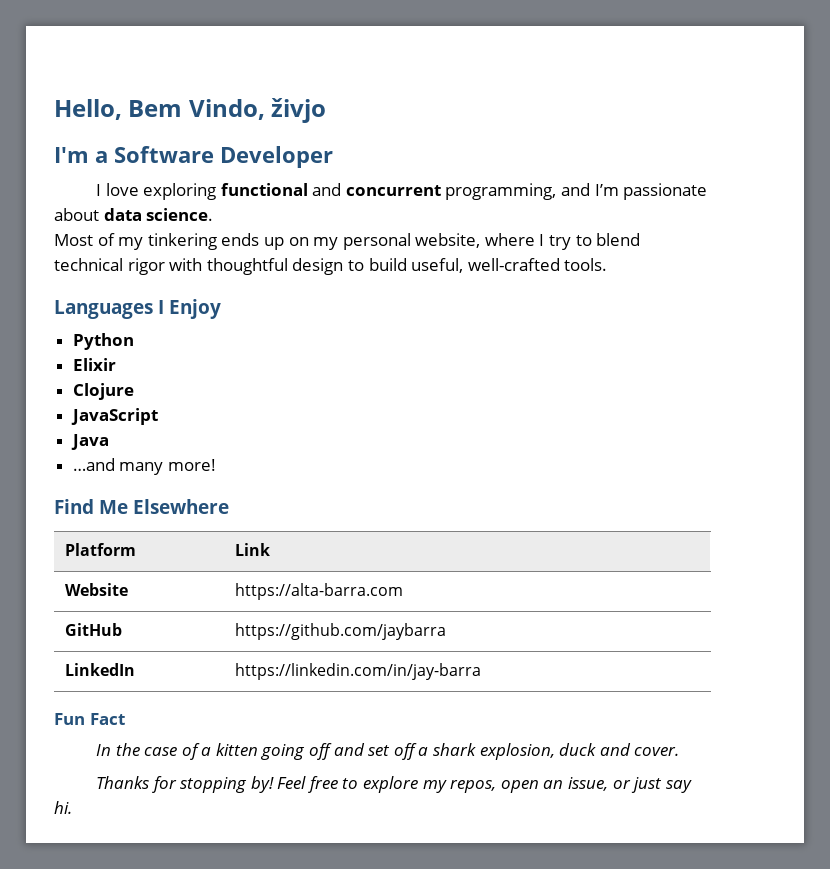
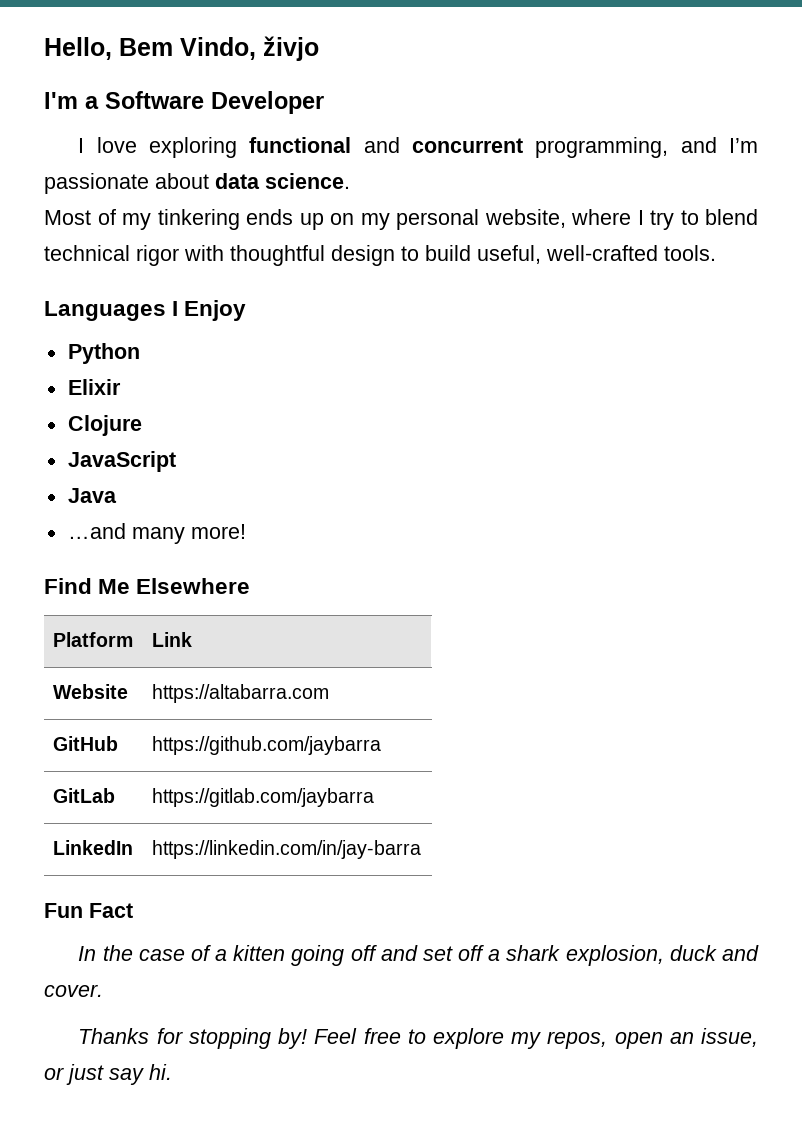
[235,583,404,600] https://alta-barra.com -> [152,684,330,703] https://altabarra.com
(447, 631) none -> [53,788,116,803] [152,788,375,807] // GitLab | https://gitlab.com/jaybarra

